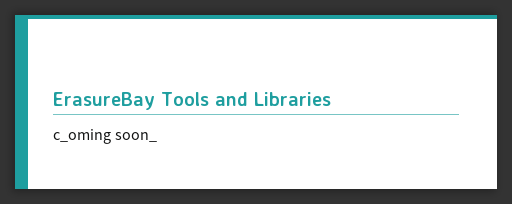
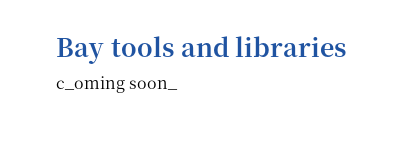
[53,92,331,110] ErasureBay Tools and Libraries -> [56,36,347,64] Bay tools and libraries

